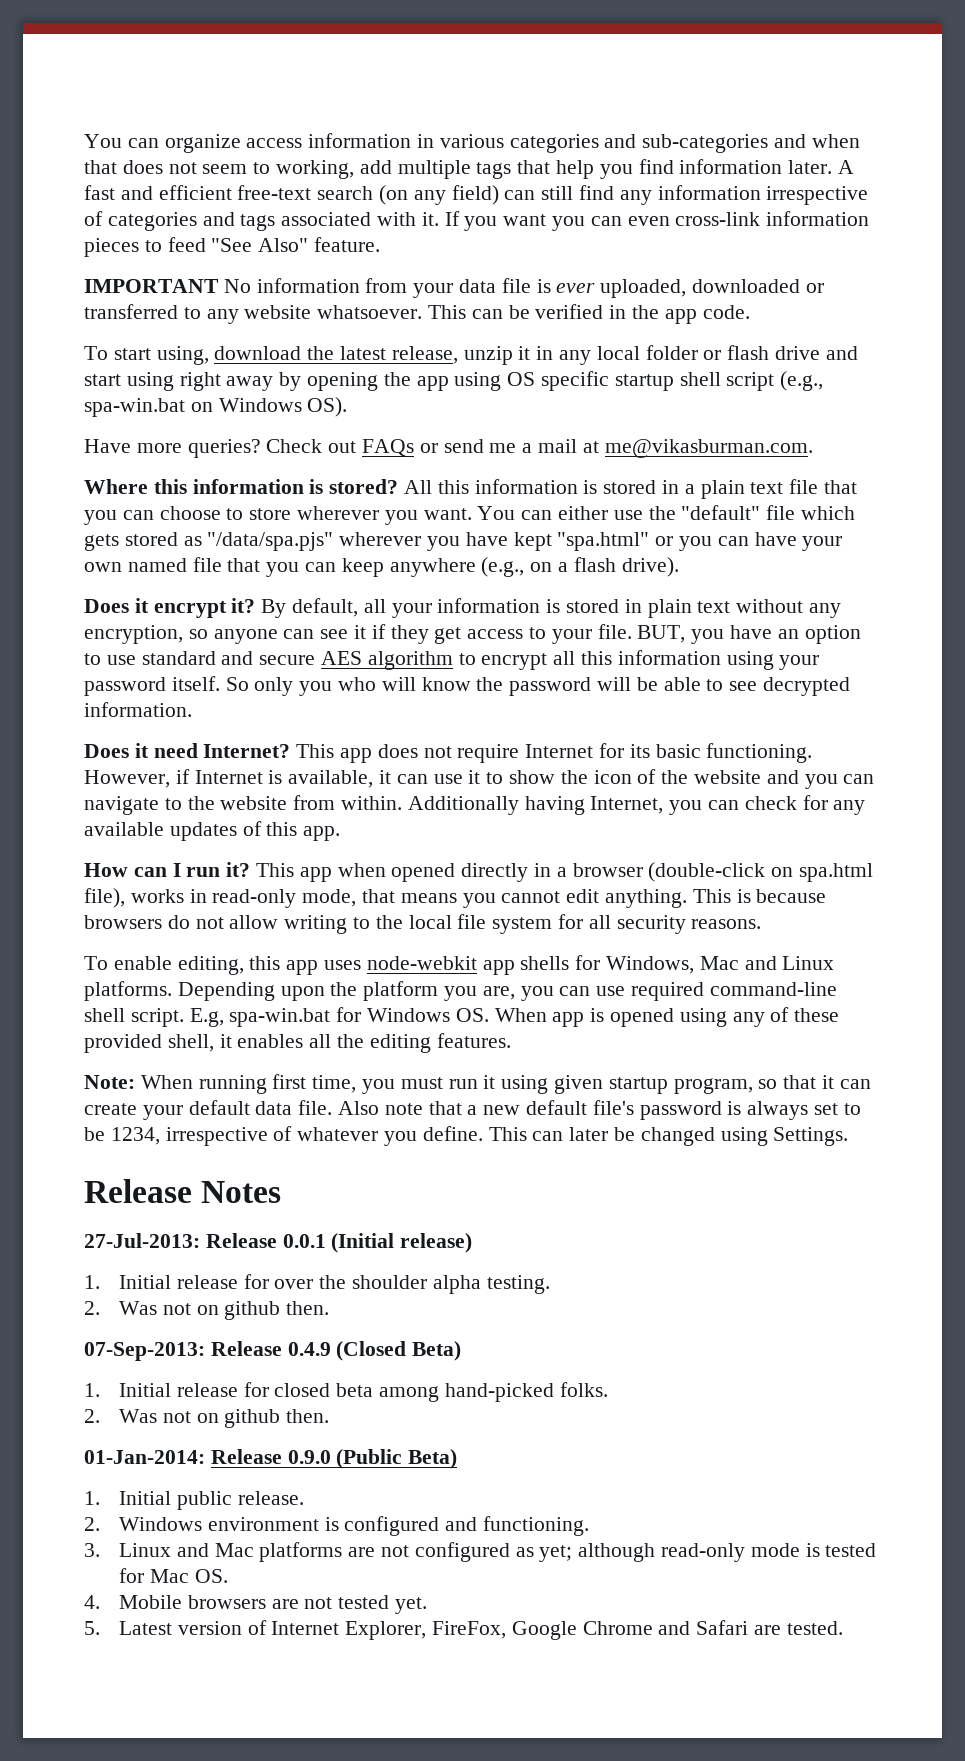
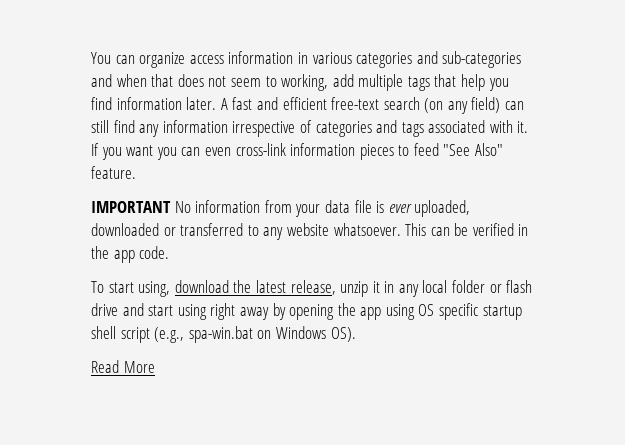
[84,439,813,458] [84,479,858,499] [84,505,856,525] [84,532,843,551] [84,557,679,577] [84,598,842,618] [84,624,861,644] [84,650,820,670] [84,676,851,696] [84,702,192,717] [84,743,813,763] [84,769,875,789] [84,795,866,815] [84,821,341,841] [84,862,874,882] [84,888,827,908] [84,914,762,934] [84,955,835,975] [84,981,837,1001] [84,1007,840,1027] [84,1033,511,1053] [84,1074,871,1094] [84,1100,861,1120] [84,1126,849,1146] [84,1179,282,1203] [84,1233,473,1253] [84,1274,550,1294] [84,1301,330,1320] [84,1341,462,1361] [84,1382,608,1402] [84,1409,330,1428] [84,1449,458,1469] [84,1491,304,1510] [84,1516,589,1536] [84,1542,877,1562] [118,1568,228,1583] [84,1595,427,1614] [84,1620,843,1640] Have more queries? Check out FAQs or send me a mail at me@vikasburman.com. // Where this information is stored? All this information is stored in a plain text file that you can choose to store wherever you want. You can either use the "default" file which gets stored as "/data/spa.pjs" wherever you have kept "spa.html" or you can have your own named file that you can keep anywhere (e.g., on a flash drive). // Does it encrypt it? By default, all your information is stored in plain text without any encryption, so anyone can see it if they get access to your file. BUT, you have an option to use standard and secure AES algorithm to encrypt all this information using your password itself. So only you who will know the password will be able to see decrypted information. // Does it need Internet? This app does not require Internet for its basic functioning. However, if Internet is available, it can use it to show the icon of the website and you can navigate to the website from within. Additionally having Internet, you can check for any available updates of this app. // How can I run it? This app when opened directly in a browser (double-click on spa.html file), works in read-only mode, that means you cannot edit anything. This is because browsers do not allow writing to the local file system for all security reasons. // To enable editing, this app uses node-webkit app shells for Windows, Mac and Linux platforms. Depending upon the platform you are, you can use required command-line shell script. E.g, spa-win.bat for Windows OS. When app is opened using any of these provided shell, it enables all the editing features. // Note: When running first time, you must run it using given startup program, so that it can create your default data file. Also note that a new default file's password is always set to be 1234, irrespective of whatever you define. This can later be changed using Settings. // Release Notes // 27-Jul-2013: Release 0.0.1 (Initial release) // 1. Initial release for over the shoulder alpha testing. // 2. Was not on github then. // 07-Sep-2013: Release 0.4.9 (Closed Beta) // 1. Initial release for closed beta among hand-picked folks. // 2. Was not on github then. // 01-Jan-2014: Release 0.9.0 (Public Beta) // 1. Initial public release. // 2. Windows environment is configured and functioning. // 3. Linux and Mac platforms are not configured as yet; although read-only mode is tested for Mac OS. // 4. Mobile browsers are not tested yet. // 5. Latest version of Internet Explorer, FireFox, Google Chrome and Safari are tested. -> [91,360,155,373] Read More

